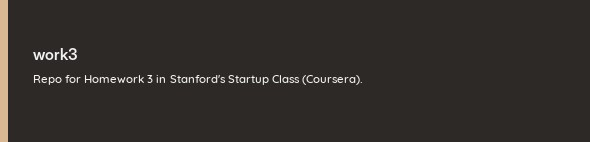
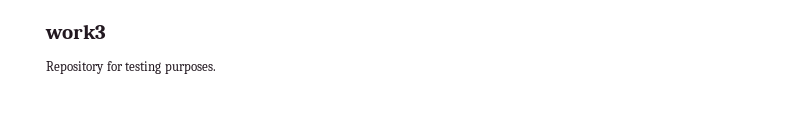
[33,75,363,85] Repo for Homework 3 in Stanford's Startup Class (Coursera). -> [46,61,216,74] Repository for testing purposes.

